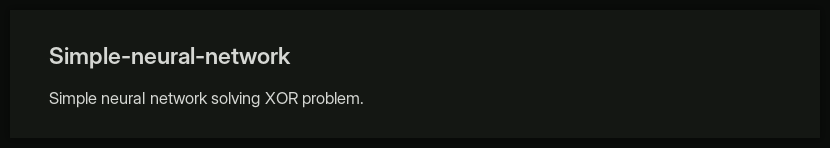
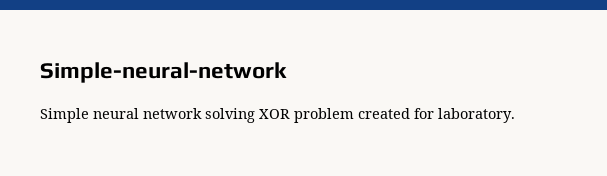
[302,92,365,108] problem. -> [294,108,515,123] problem created for laboratory.

